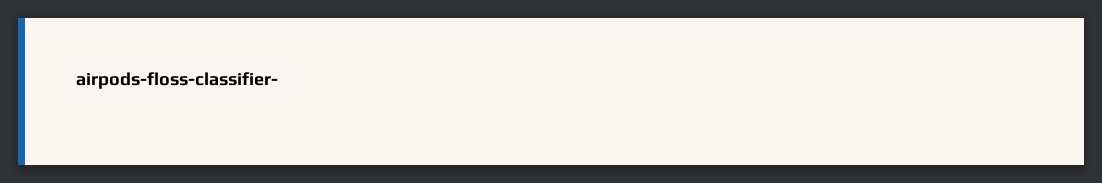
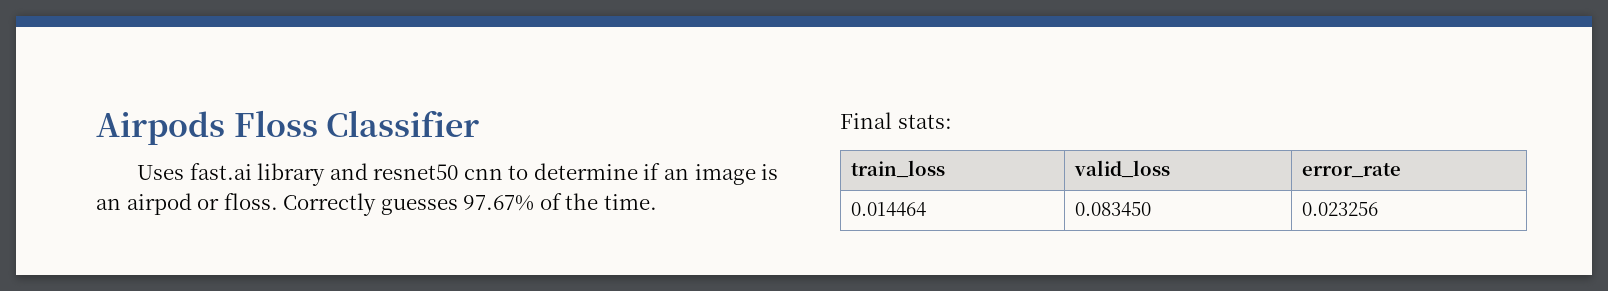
[76,72,278,89] airpods-floss-classifier- -> [96,110,480,145] [137,163,779,186] [96,193,657,216] [840,112,952,129] [851,160,946,178] [1074,160,1171,178] [1302,163,1402,178] [851,202,927,216] [1075,202,1152,216] [1302,202,1379,216] Airpods Floss Classifier // Uses fast.ai library and resnet50 cnn to determine if an image is an airpod or floss. Correctly guesses 97.67% of the time. // Final stats: // train_loss | valid_loss | error_rate // 0.014464 | 0.083450 | 0.023256

